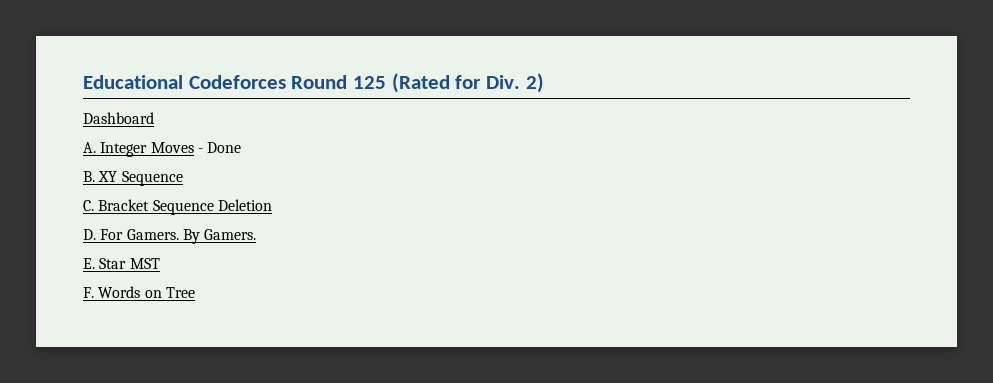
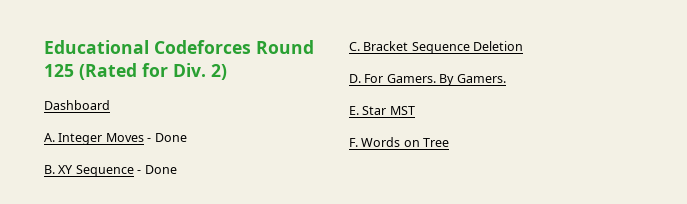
(183, 178) none -> [137,165,177,174] - Done

